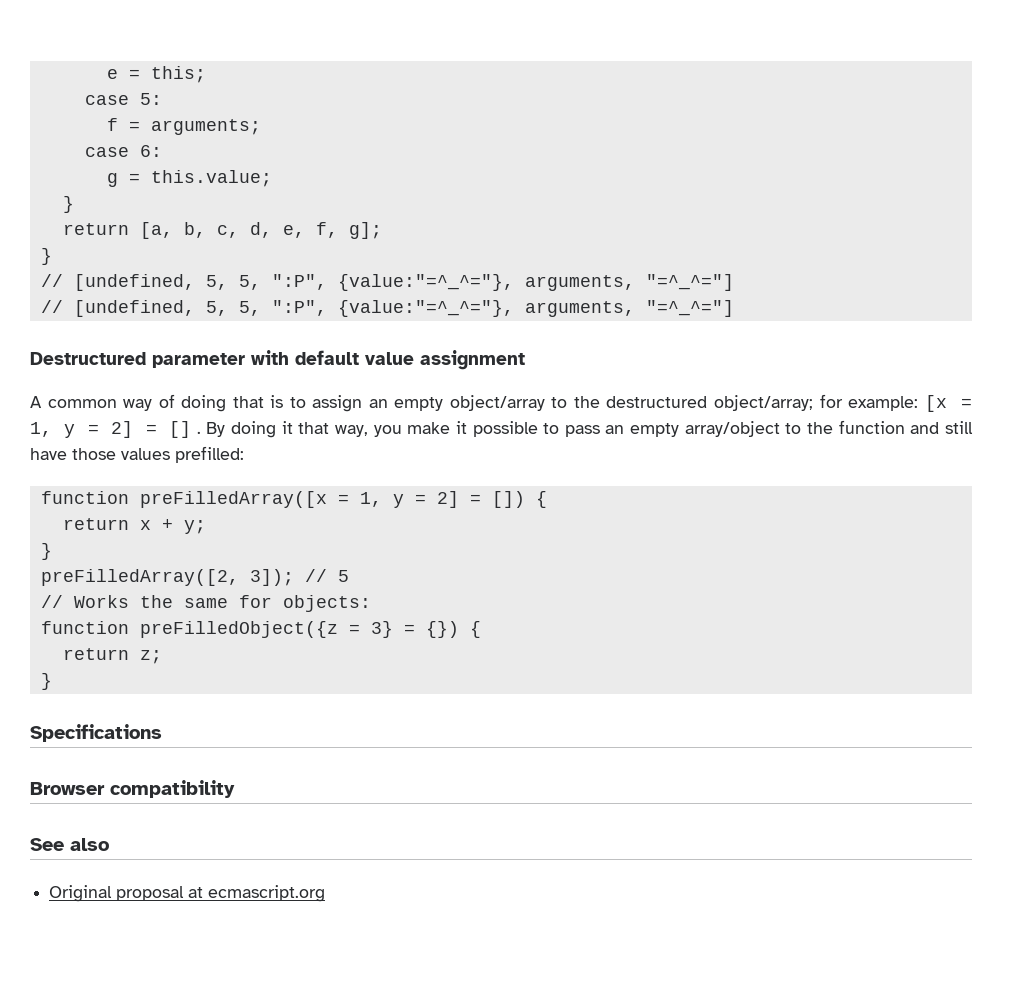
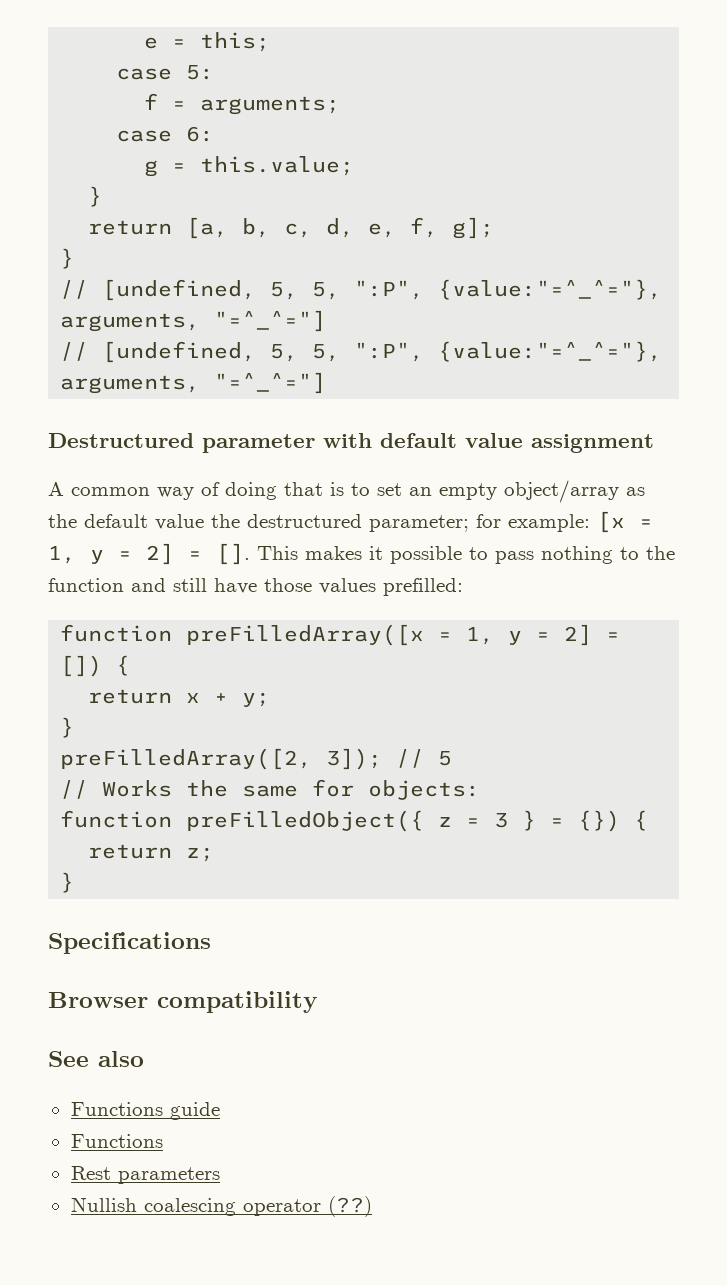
[312,395,363,412] assign -> [377,483,402,496] set
[551,397,568,408] to -> [626,487,645,496] [48,514,204,530] as the default value
[714,395,814,411] object/array; -> [369,515,469,532] parameter;
[169,421,451,438] [] . By doing it that way, you make -> [216,543,362,565] []. This makes
[605,421,780,437] an empty array/object -> [541,546,613,564] nothing
[139,621,393,638] preFilledObject({z = 3} -> [186,810,537,832] preFilledObject({ z = 3 }
[49,885,326,902] Original proposal at ecmascript.org -> [70,1102,220,1120] [70,1134,163,1148] [70,1166,220,1184] [70,1196,372,1217] Functions guide // Functions // Rest parameters // Nullish coalescing operator (??)

